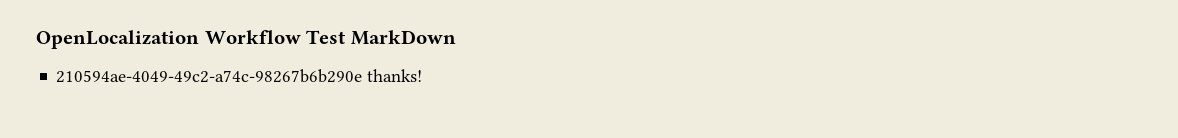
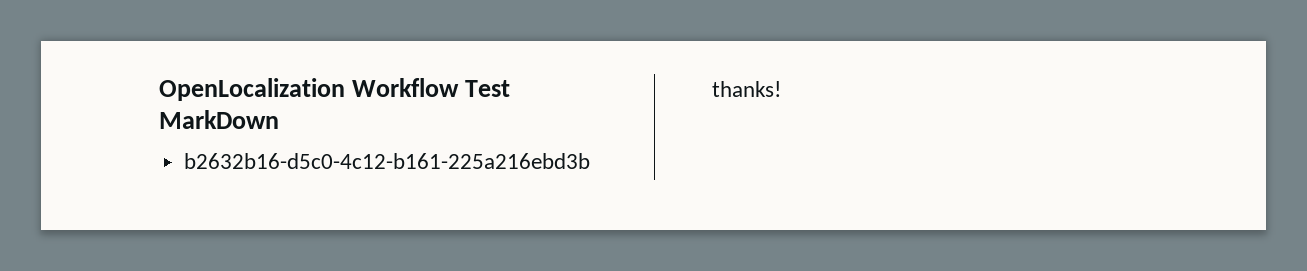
[56,69,363,83] 210594ae-4049-49c2-a74c-98267b6b290e -> [184,153,591,169] b2632b16-d5c0-4c12-b161-225a216ebd3b

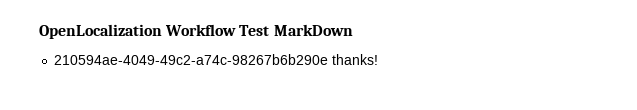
[184,153,591,169] b2632b16-d5c0-4c12-b161-225a216ebd3b -> [54,54,329,65] 210594ae-4049-49c2-a74c-98267b6b290e

